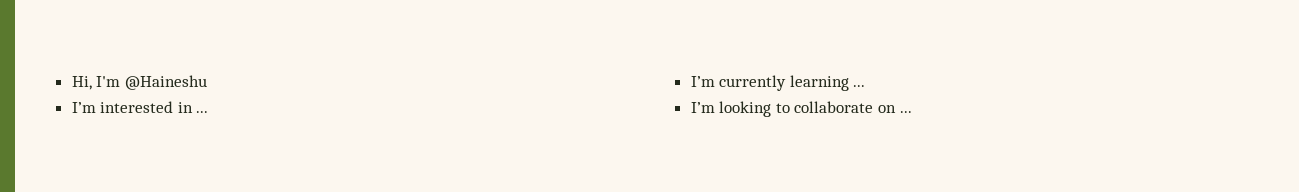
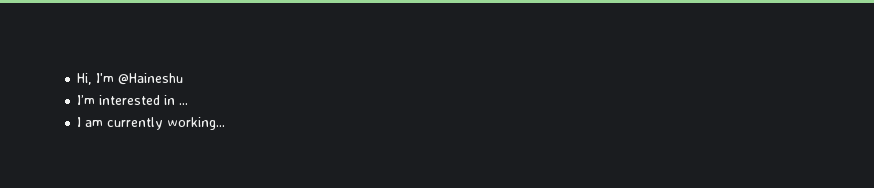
[690,75,866,91] [690,101,912,117] I’m currently learning ... // I’m looking to collaborate on ... -> [77,117,226,130] I am currently working...

